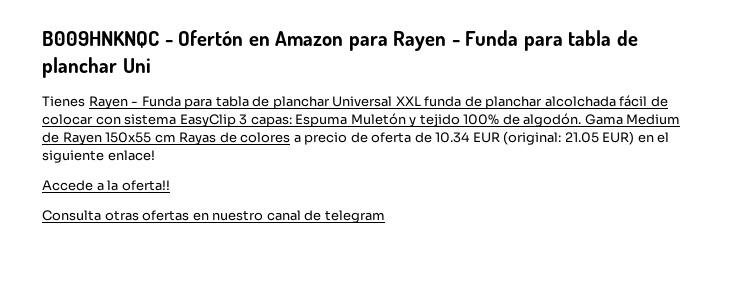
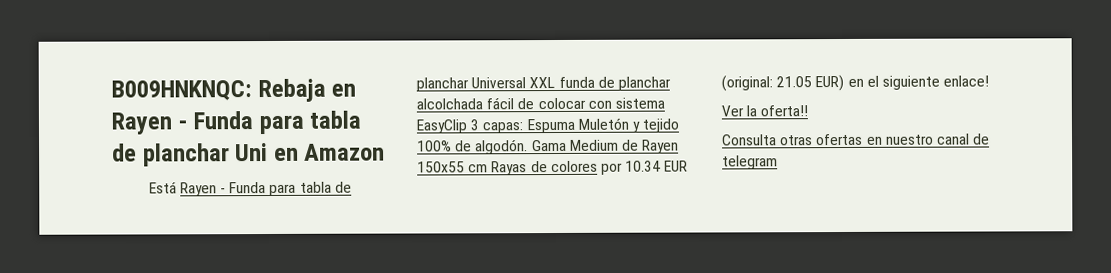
[42,30,388,51] B009HNKNQC - Ofertón en Amazon para -> [111,78,357,103] B009HNKNQC: Rebaja en
[42,96,85,107] // Tienes -> [273,143,386,161] [148,181,177,194] en Amazon // Está
[293,132,432,145] a precio de oferta de -> [600,162,623,175] por
[42,180,104,191] Accede a -> [721,105,744,117] Ver

